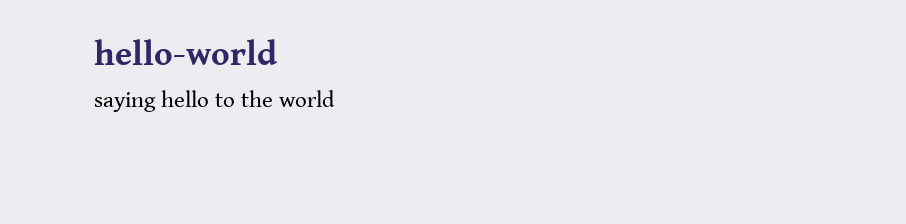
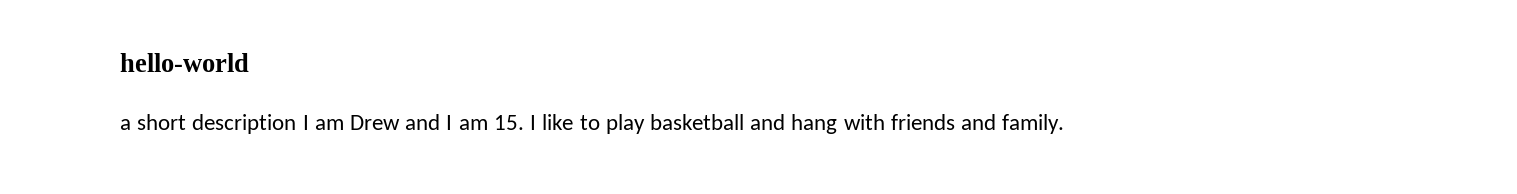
[94,90,336,112] saying hello to the world -> [120,114,1065,134] a short description I am Drew and I am 15. I like to play basketball and hang with friends and family.

